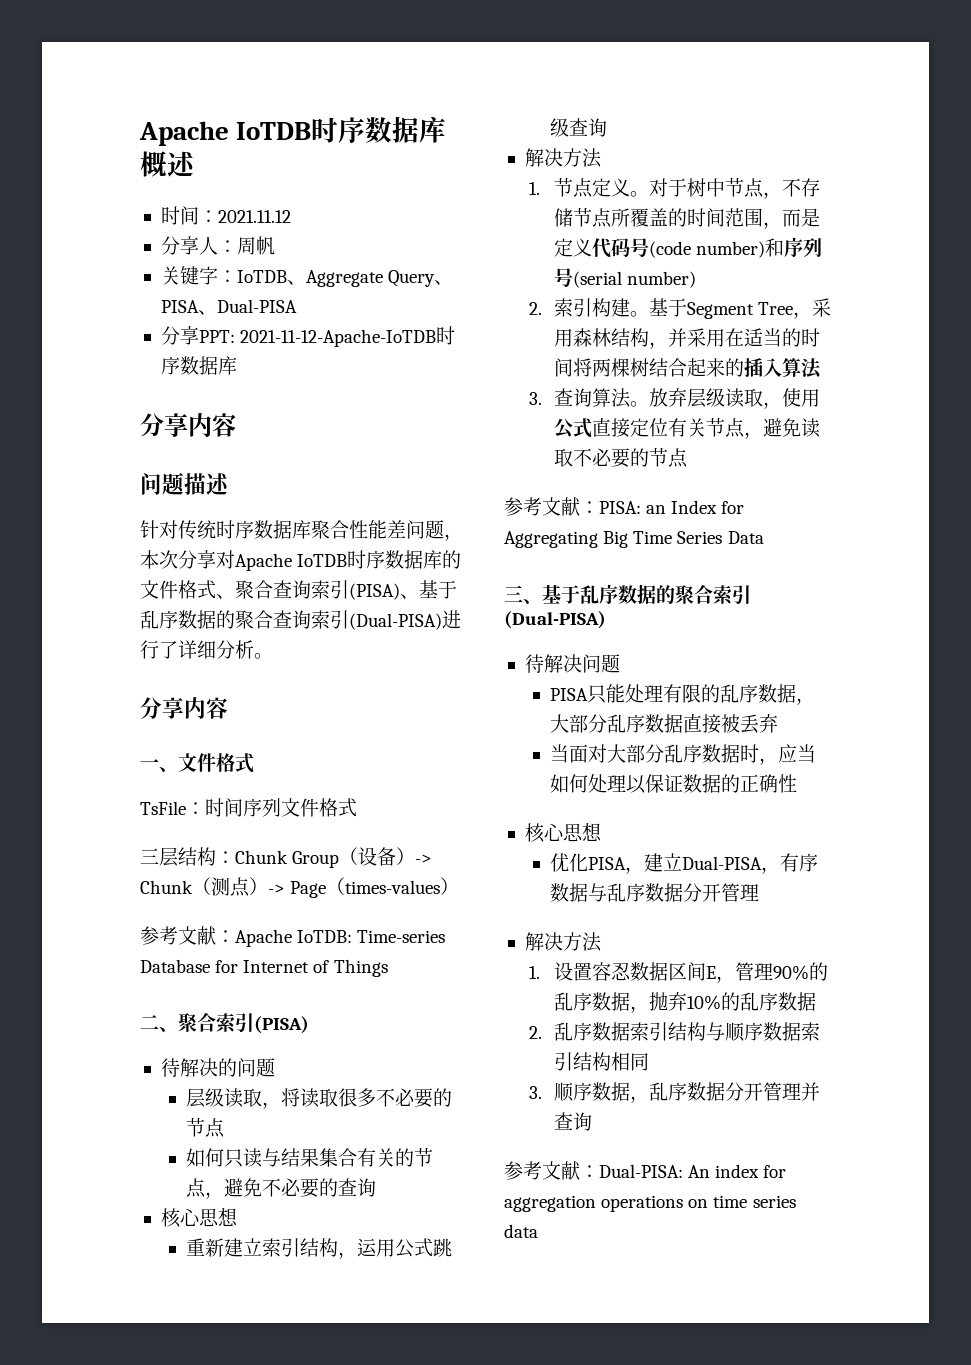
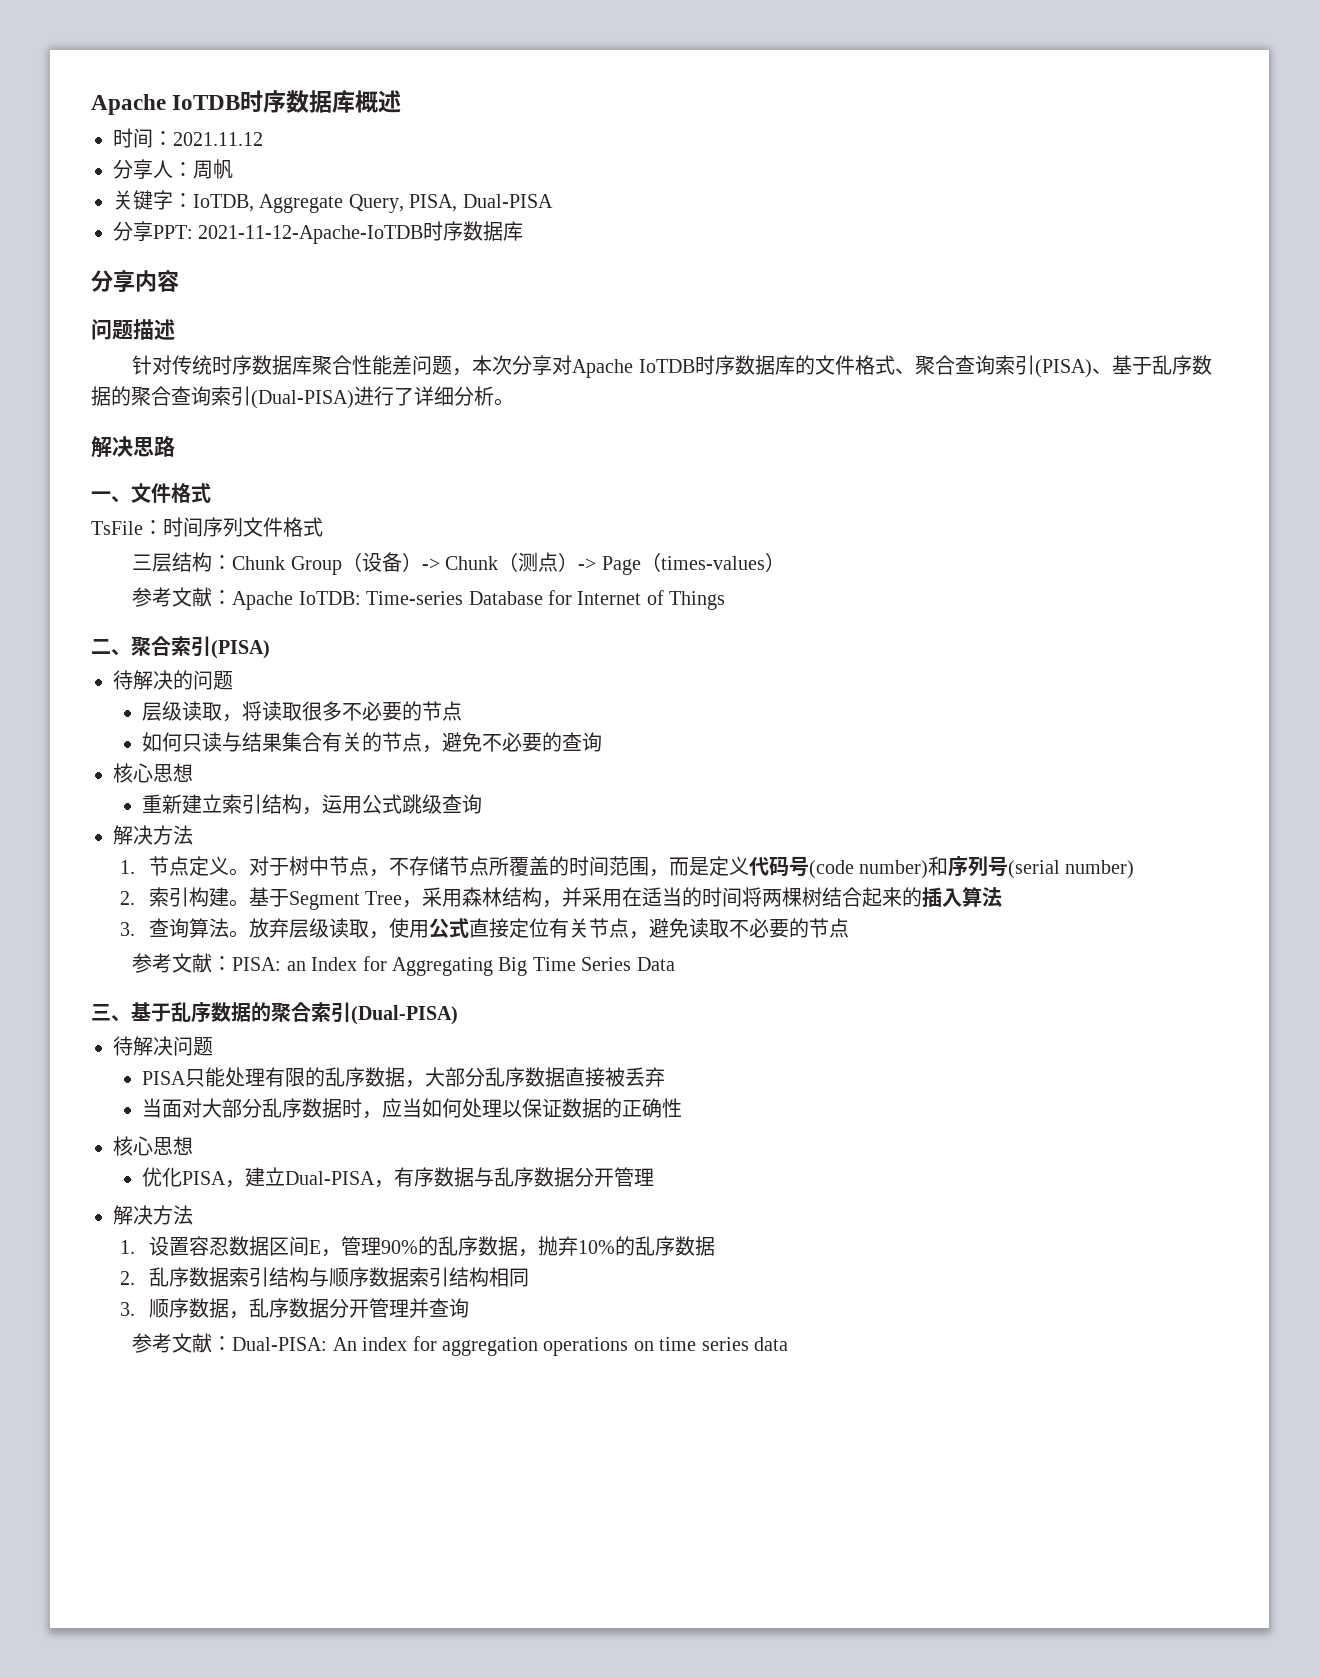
[236,270,454,287] [160,300,217,315] IoTDB、Aggregate Query、PISA、 -> [193,194,458,213] IoTDB, Aggregate Query, PISA,
[140,697,228,719] 分享内容 -> [91,436,175,458] 解决思路

